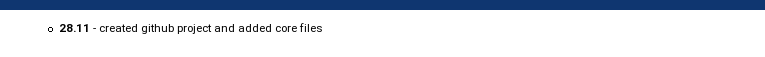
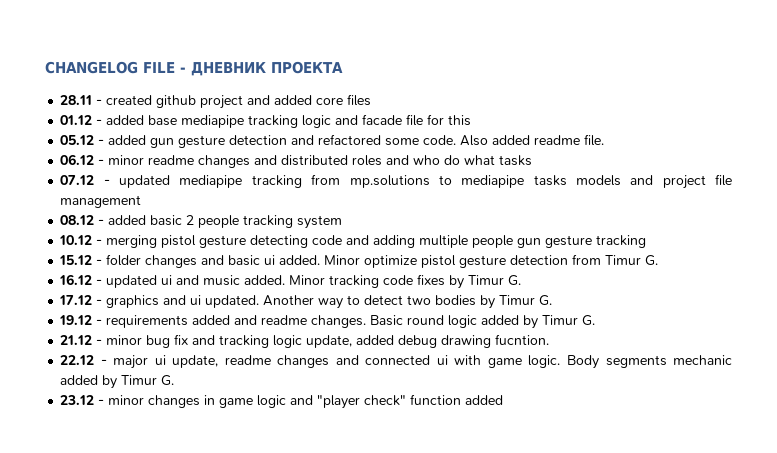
(58, 28) none -> [45,61,343,76] CHANGELOG FILE - ДНЕВНИК ПРОЕКТА //
(324, 27) none -> [60,114,472,128] [60,134,605,148] [60,154,533,168] [60,174,732,189] [60,195,142,208] [60,215,343,229] [59,235,647,248] [59,254,659,268] [59,274,522,289] [59,295,553,309] [59,315,596,329] [60,334,550,348] [60,355,732,369] [60,375,175,389] [60,394,504,409] // 01.12 - added base mediapipe tracking logic and facade file for this // 05.12 - added gun gesture detection and refactored some code. Also added readme file. // 06.12 - minor readme changes and distributed roles and who do what tasks // 07.12 - updated mediapipe tracking from mp.solutions to mediapipe tasks models and project file management // 08.12 - added basic 2 people tracking system // 10.12 - merging pistol gesture detecting code and adding multiple people gun gesture tracking // 15.12 - folder changes and basic ui added. Minor optimize pistol gesture detection from Timur G. // 16.12 - updated ui and music added. Minor tracking code fixes by Timur G. // 17.12 - graphics and ui updated. Another way to detect two bodies by Timur G. // 19.12 - requirements added and readme changes. Basic round logic added by Timur G. // 21.12 - minor bug fix and tracking logic update, added debug drawing fucntion. // 22.12 - major ui update, readme changes and connected ui with game logic. Body segments mechanic added by Timur G. // 23.12 - minor changes in game logic and "player check" function added

